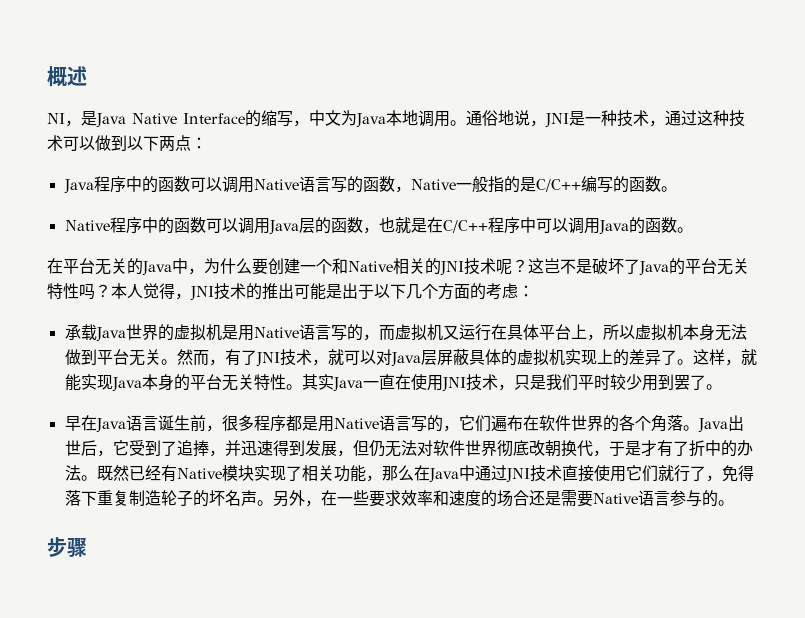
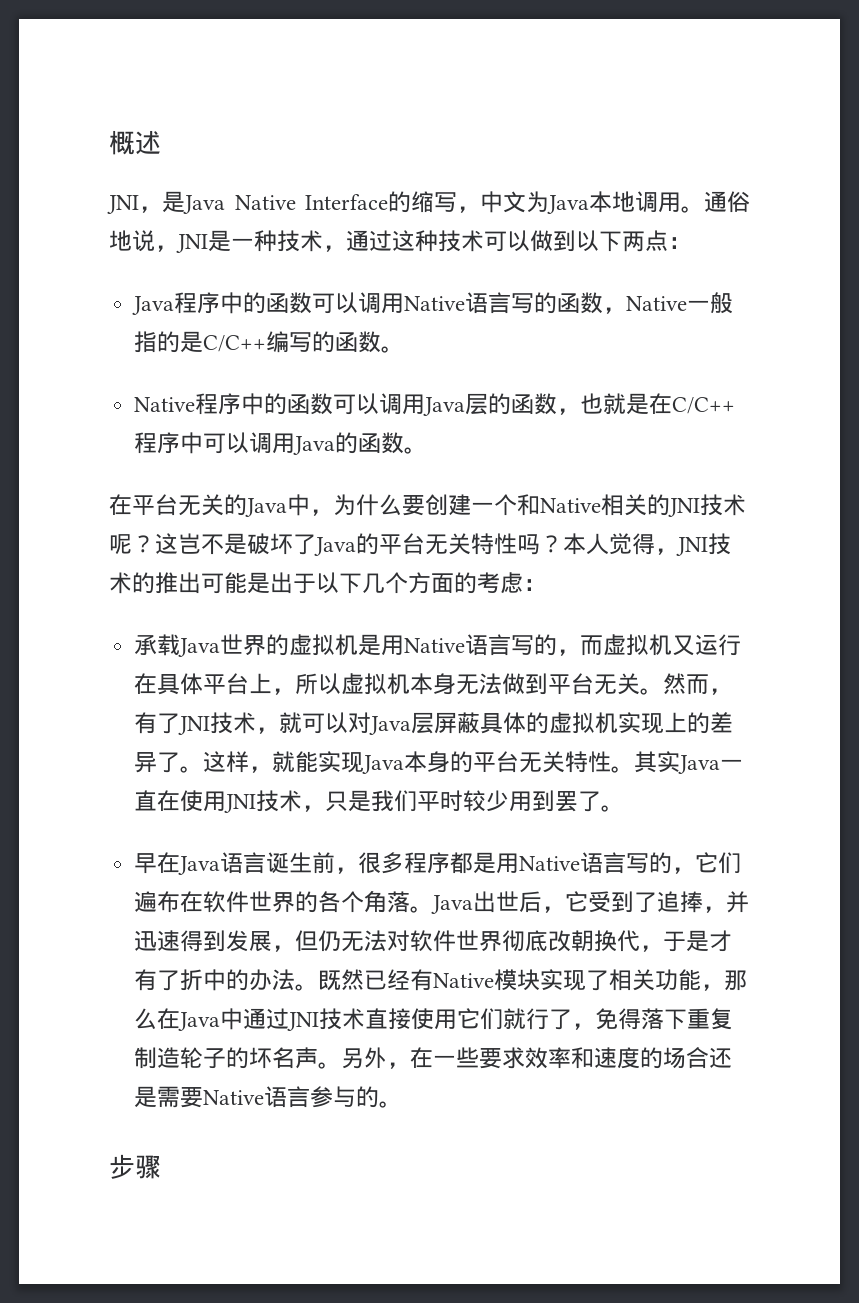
[47,113,65,124] NI -> [107,195,139,214] JNI

